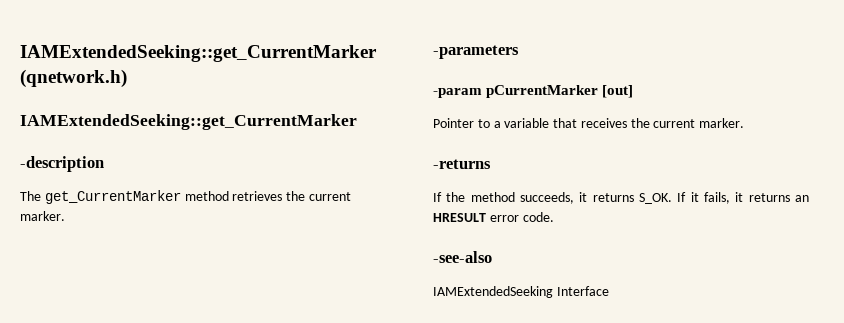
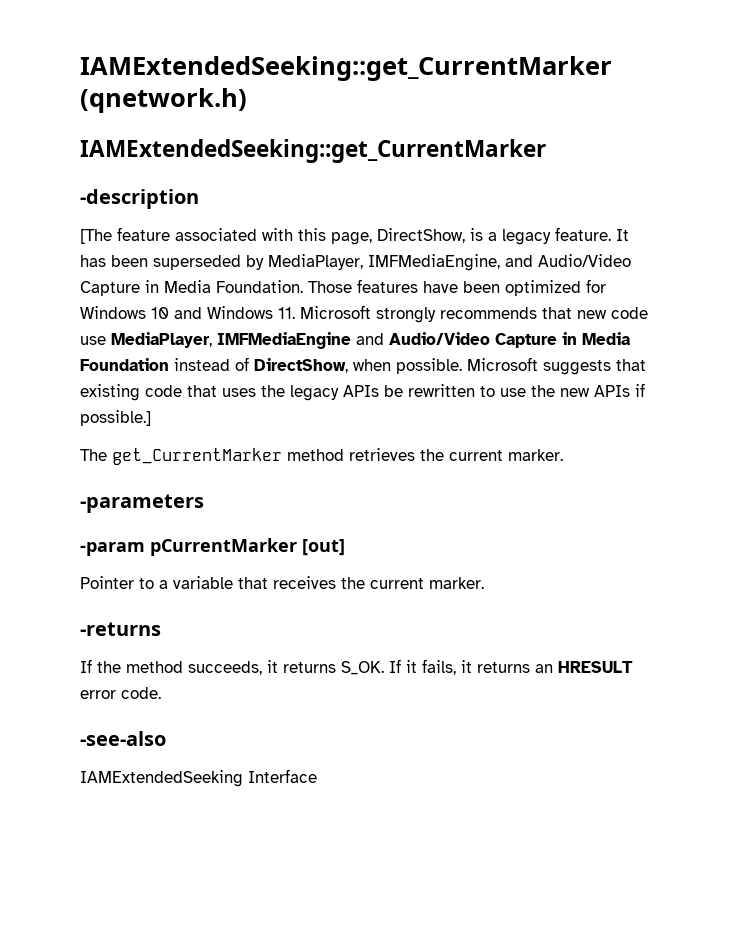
(104, 164) none -> [80,227,629,245] [80,254,631,271] [80,279,606,296] [80,305,648,323] [80,332,630,349] [80,357,646,375] [80,383,645,401] [80,410,151,426] // [The feature associated with this page, DirectShow, is a legacy feature. It has been superseded by MediaPlayer, IMFMediaEngine, and Audio/Video Capture in Media Foundation. Those features have been optimized for Windows 10 and Windows 11. Microsoft strongly recommends that new code use MediaPlayer, IMFMediaEngine and Audio/Video Capture in Media Foundation instead of DirectShow, when possible. Microsoft suggests that existing code that uses the legacy APIs be rewritten to use the new APIs if possible.]

